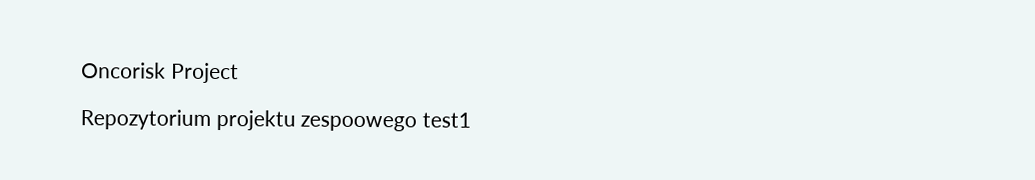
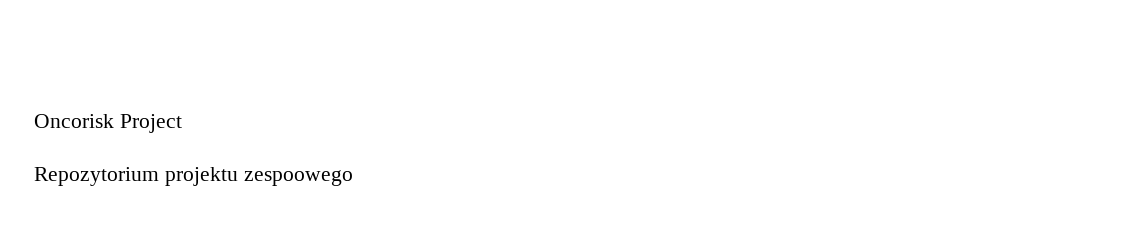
[422,112,472,128] test1 -> (353, 178) none

